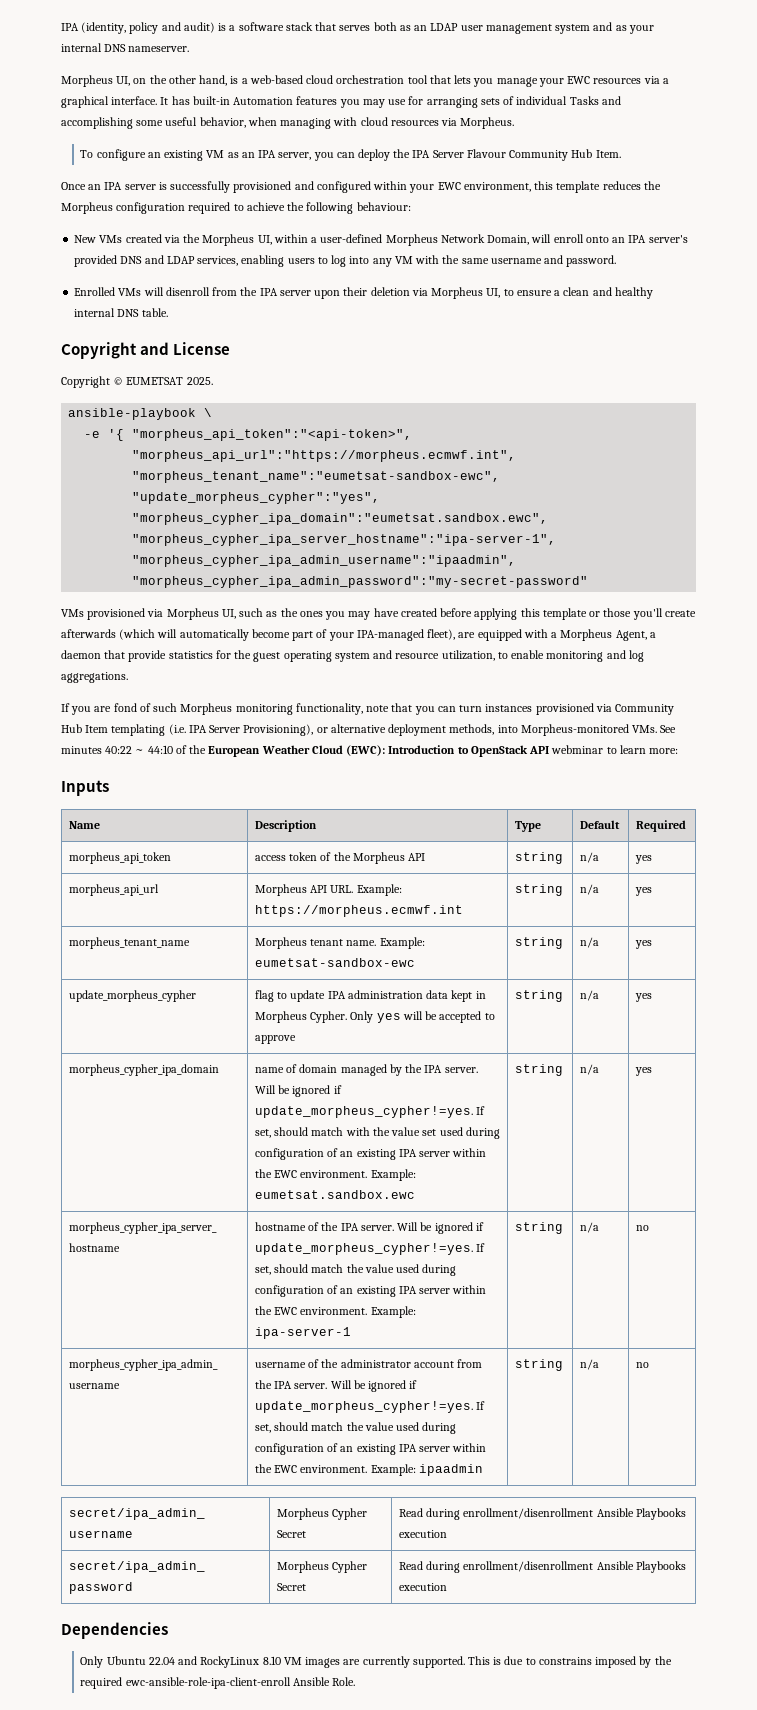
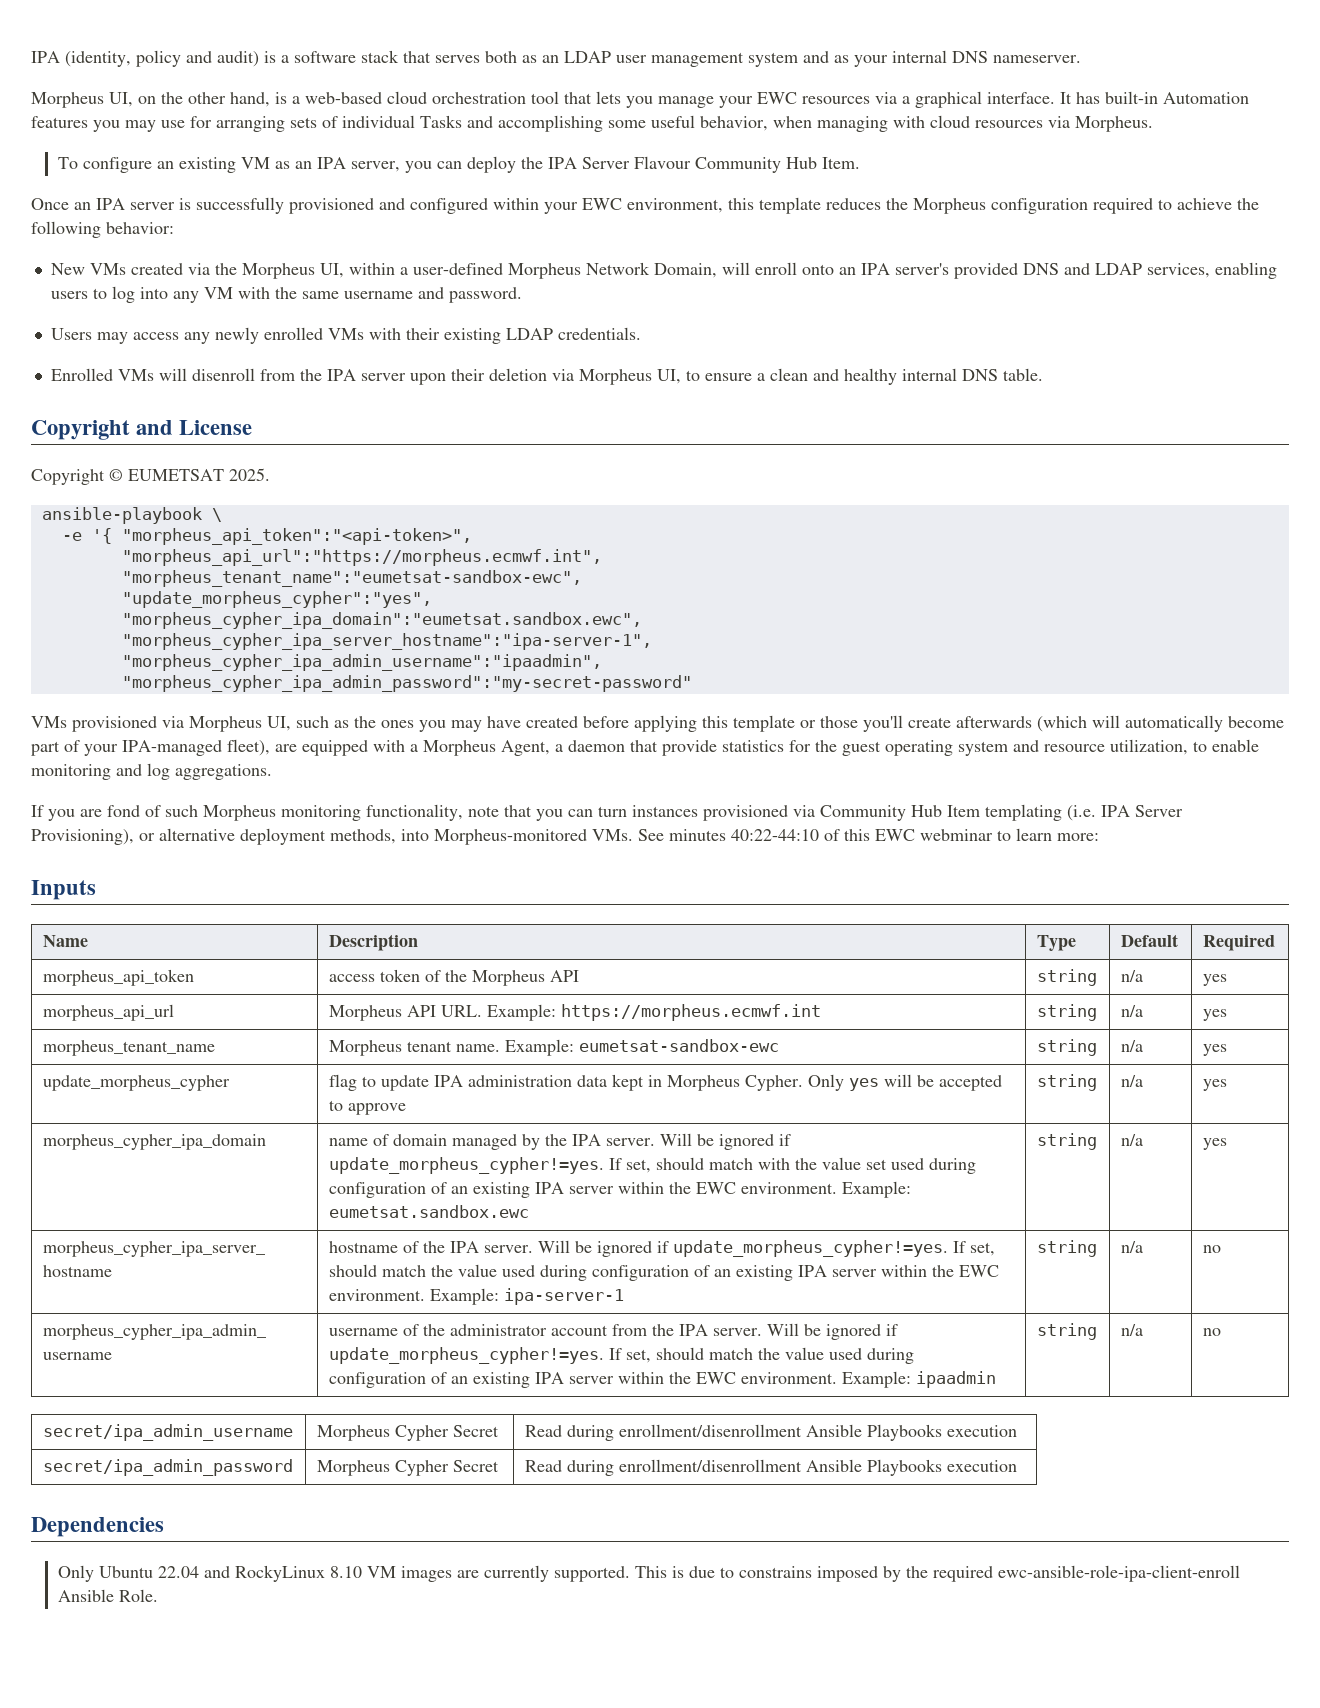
[356,202,411,211] behaviour: -> [106,222,174,234] behavior:
(617, 261) none -> [50,327,641,344] // Users may access any newly enrolled VMs with their existing LDAP credentials.
[105,745,550,757] 40:22 ~ 44:10 of the European Weather Cloud (EWC): Introduction to OpenStack API -> [731,829,915,841] 40:22-44:10 of this EWC

